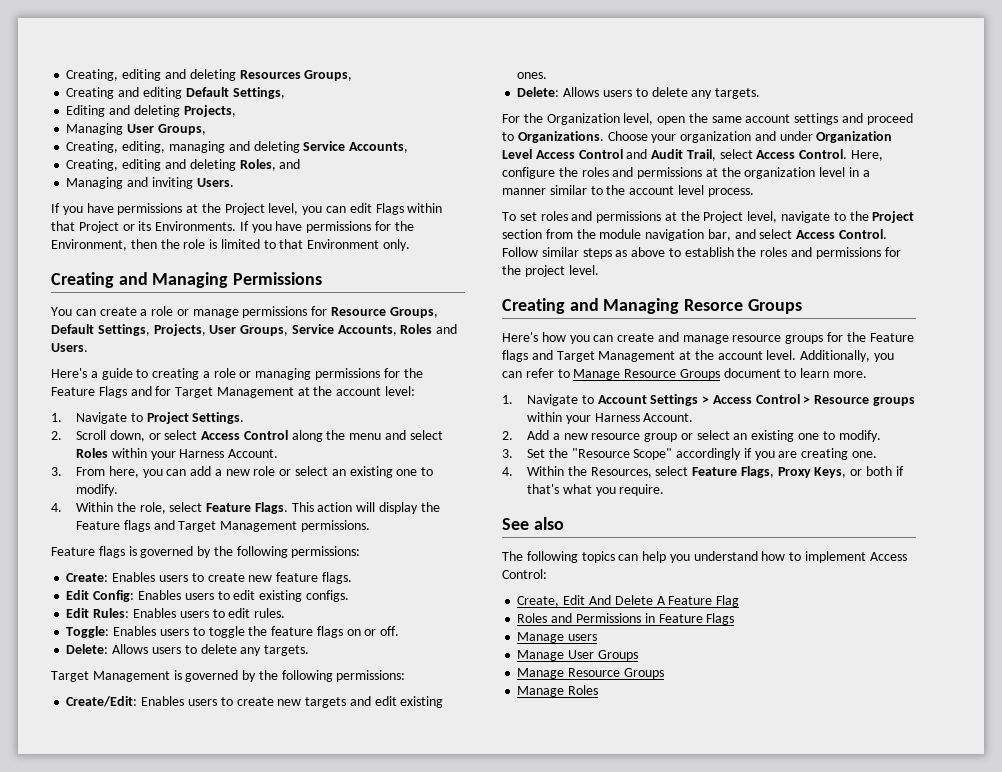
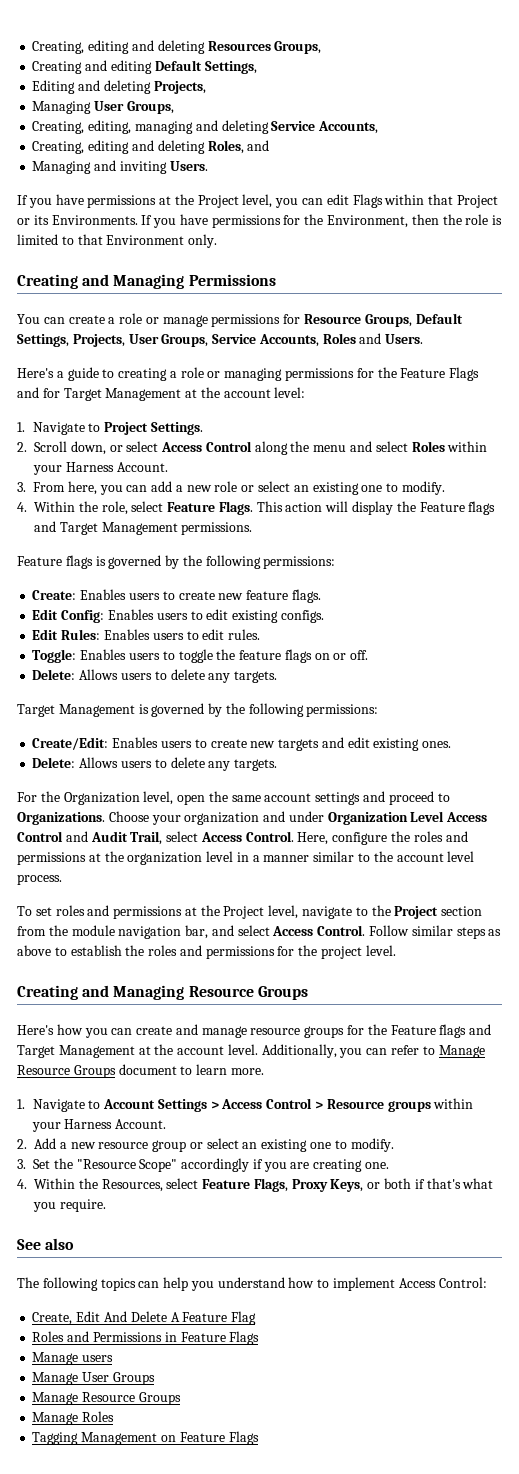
[684,299,744,311] Resorce -> [188,986,254,997] Resource
(599, 690) none -> [32,1431,259,1445] // Tagging Management on Feature Flags

